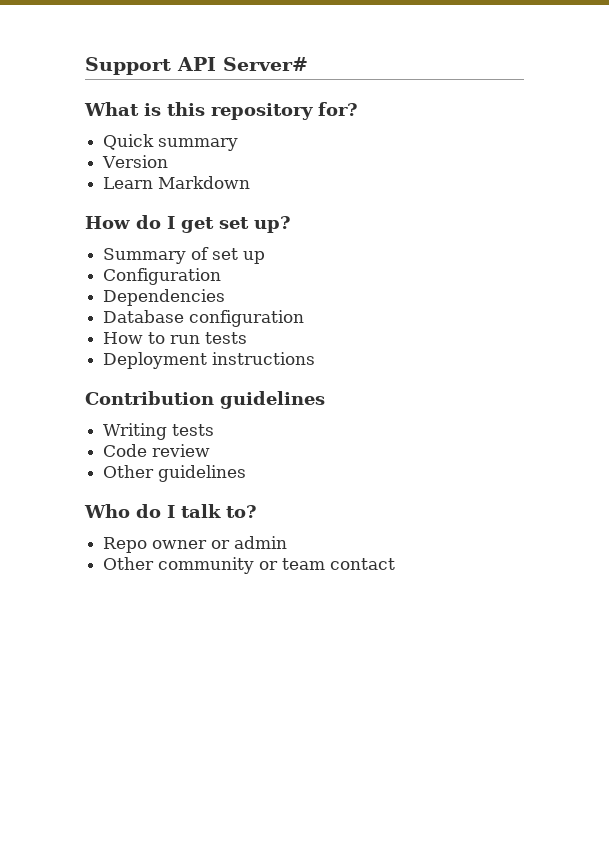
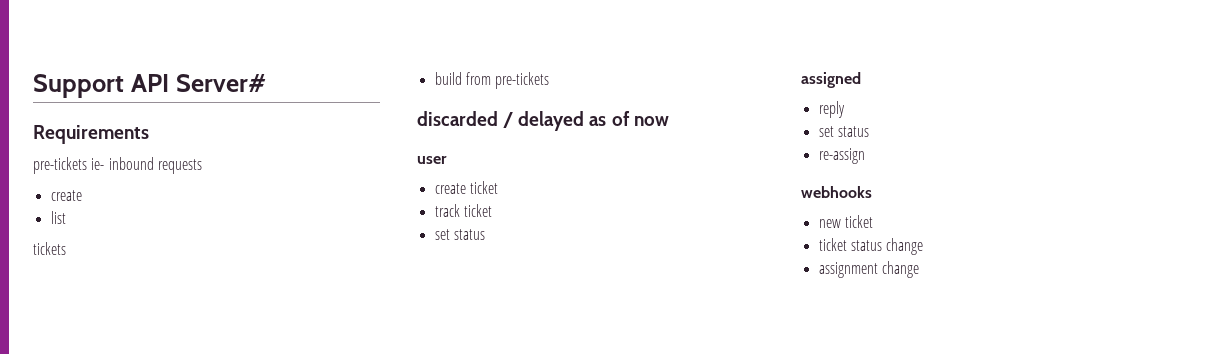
[84,102,358,120] [103,134,239,151] [102,155,169,168] [103,176,251,189] [85,215,291,233] [103,247,266,264] [103,268,222,285] [103,289,226,306] [103,310,305,327] [103,332,248,344] [103,352,316,369] [85,391,325,409] [103,423,215,440] [103,444,211,457] [103,465,247,482] [84,504,257,518] [103,536,288,553] [103,557,396,574] What is this repository for? // Quick summary // Version // Learn Markdown // How do I get set up? // Summary of set up // Configuration // Dependencies // Database configuration // How to run tests // Deployment instructions // Contribution guidelines // Writing tests // Code review // Other guidelines // Who do I talk to? // Repo owner or admin // Other community or team contact -> [33,125,149,144] [33,157,202,174] [50,190,82,201] [50,211,66,224] [33,242,66,255] [434,72,550,89] [417,111,669,131] [417,156,447,164] [434,181,498,194] [434,204,492,217] [434,229,485,240] [801,72,861,88] [818,101,845,118] [818,126,869,137] [818,148,865,164] [801,186,872,198] [818,215,873,228] [818,238,924,255] [818,261,919,278] Requirements // pre-tickets ie- inbound requests // create // list // tickets // build from pre-tickets // discarded / delayed as of now // user // create ticket // track ticket // set status // assigned // reply // set status // re-assign // webhooks // new ticket // ticket status change // assignment change

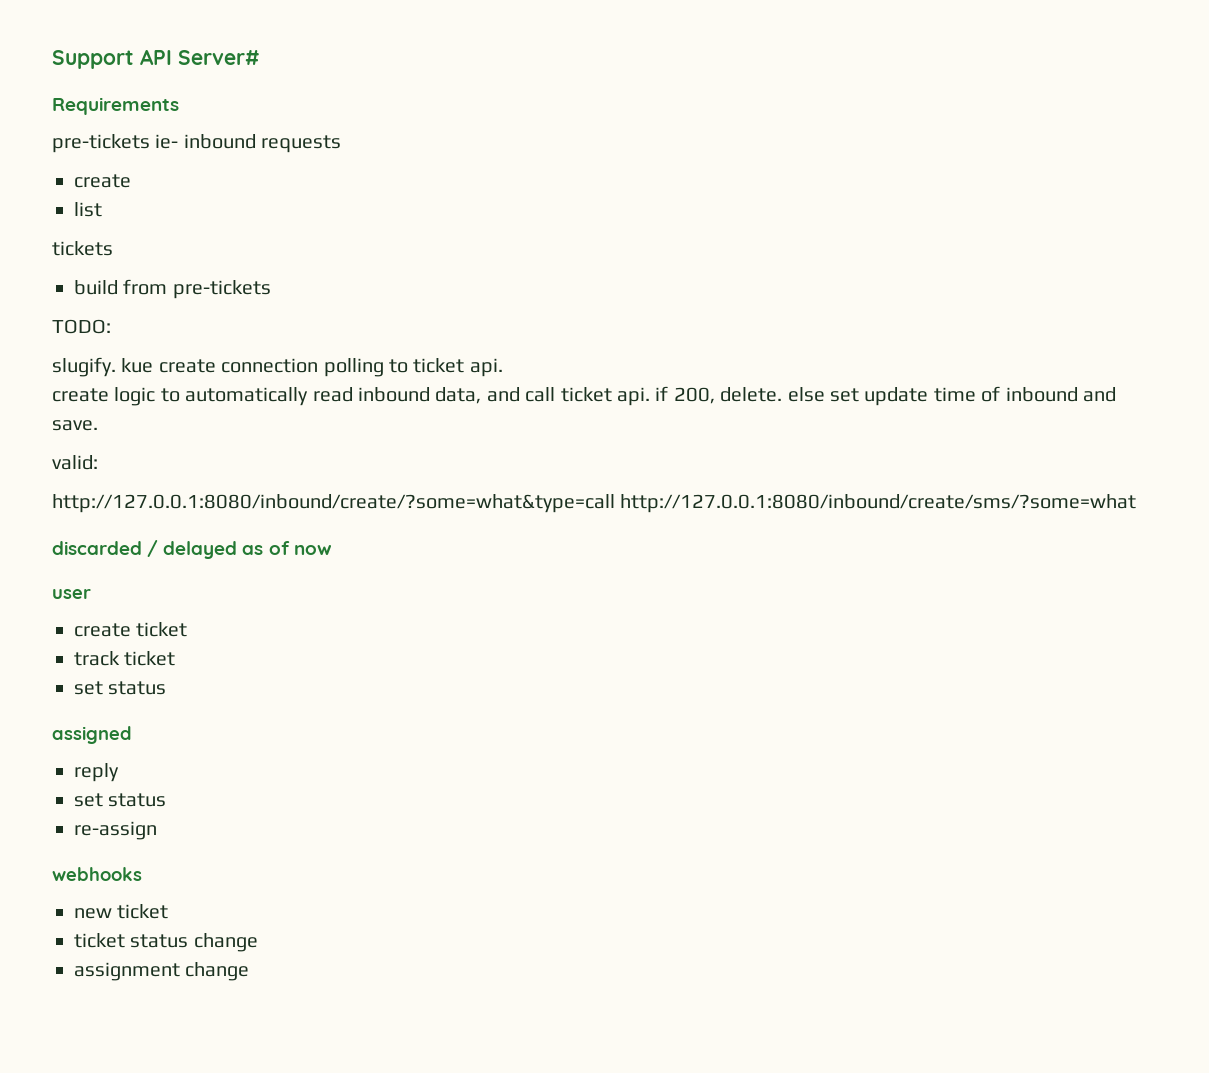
(550, 80) none -> [52,319,111,334] [52,357,503,377] [52,386,1116,406] [52,420,98,431] [52,455,98,470] [52,494,1137,513] // TODO: // slugify. kue create connection polling to ticket api. // create logic to automatically read inbound data, and call ticket api. if 200, delete. else set update time of inbound and save. // valid: // http://127.0.0.1:8080/inbound/create/?some=what&type=call http://127.0.0.1:8080/inbound/create/sms/?some=what

